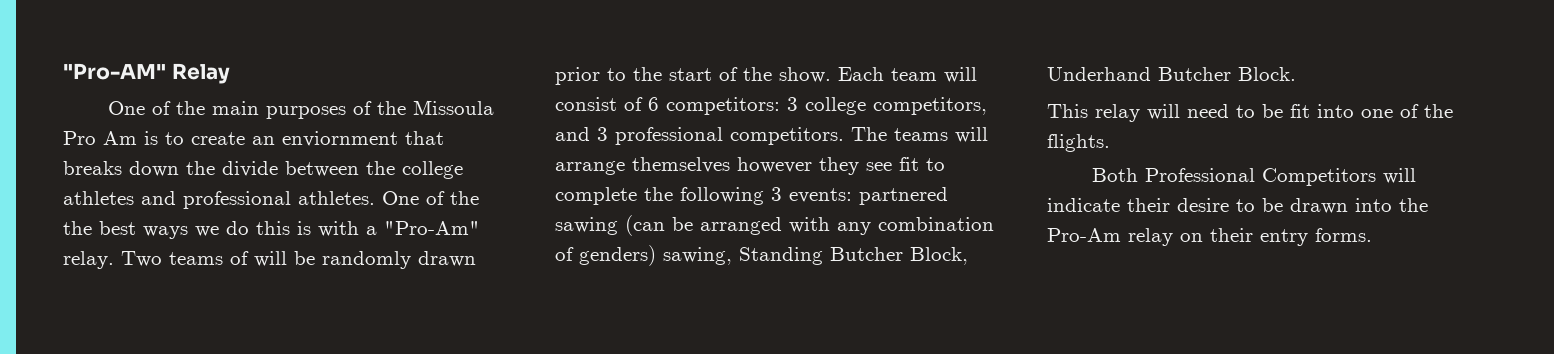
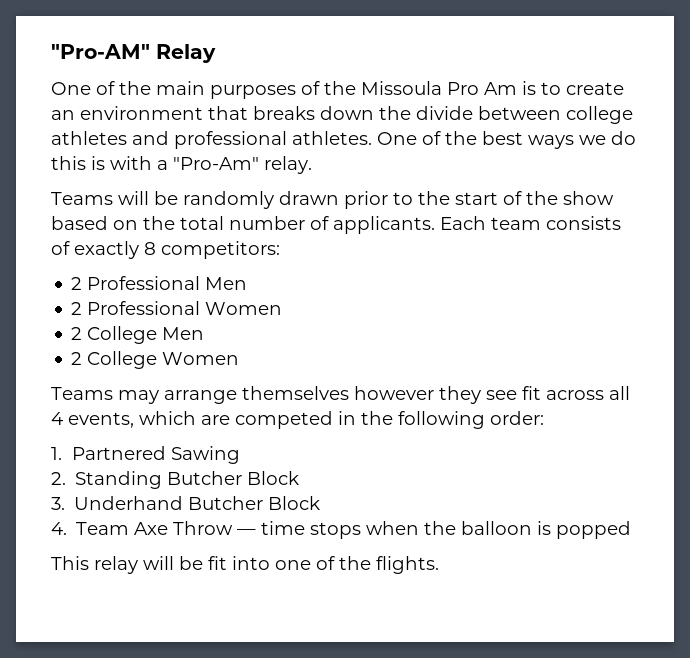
[282,131,398,147] enviornment -> [80,106,203,120] environment
[366,161,395,175] the -> (561, 113) none
[63,221,92,235] the -> (477, 138) none
[121,251,249,267] Two teams of -> [51,192,113,205] // Teams
[779,67,977,83] [555,97,987,115] [555,127,988,145] show. Each team will consist of 6 competitors: 3 college competitors, and 3 professional competitors. The teams will -> [563,191,614,205] [51,216,621,234] [51,241,280,259] [71,276,248,290] [71,301,283,315] [71,326,205,344] [71,351,240,369] [51,387,159,404] show based on the total number of applicants. Each team consists of exactly 8 competitors: // 2 Professional Men // 2 Professional Women // 2 College Men // 2 College Women // Teams may
[926,158,945,171] [555,187,948,205] [555,215,994,236] [555,245,968,266] [1047,67,1296,81] to complete the following 3 events: partnered sawing (can be arranged with any combination of genders) sawing, Standing Butcher Block, Underhand Butcher Block. -> [546,386,630,400] [51,411,544,429] [51,446,240,464] [51,471,300,489] [51,496,321,510] [51,521,632,539] across all 4 events, which are competed in the following order: // 1. Partnered Sawing // 2. Standing Butcher Block // 3. Underhand Butcher Block // 4. Team Axe Throw — time stops when the balloon is popped
[1187,104,1255,118] need to -> (174, 563) none
[1092,168,1417,186] [1047,198,1428,214] [1047,228,1372,246] // Both Professional Competitors will indicate their desire to be drawn into the Pro-Am relay on their entry forms. -> (439, 565) none

